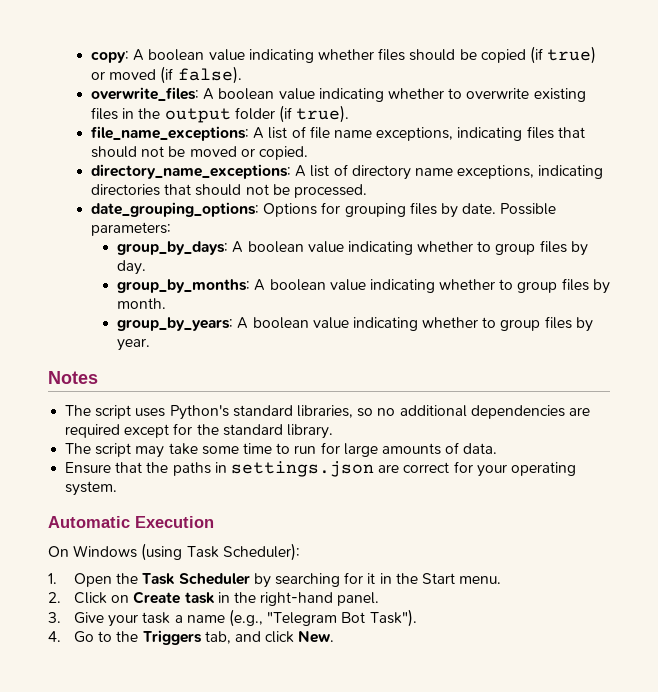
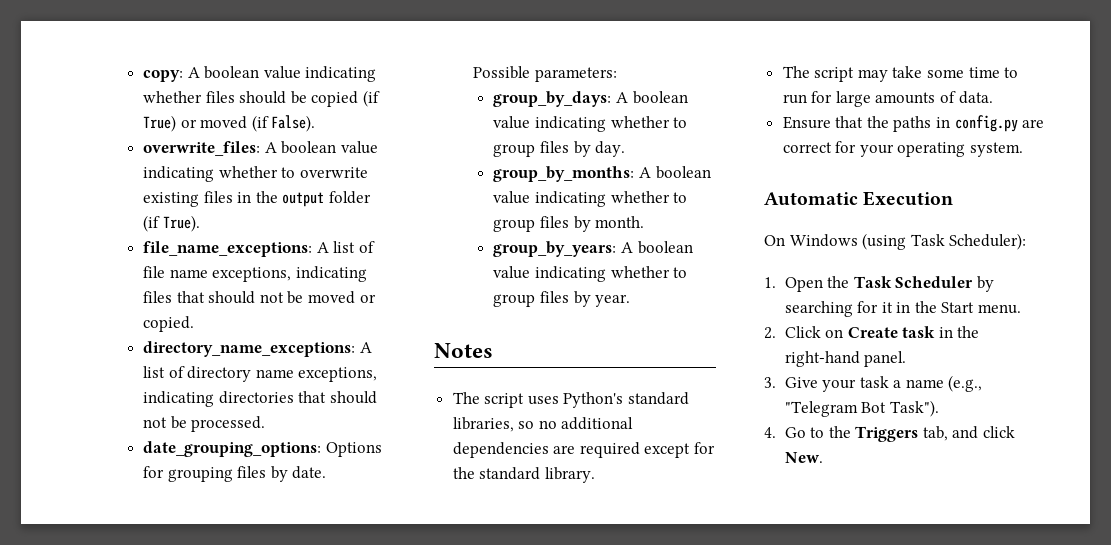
[547,46,597,64] true) -> [143,115,177,132] True)
[177,66,242,84] false). -> [271,115,316,132] False).
[296,105,350,123] true). -> [162,215,200,232] True).
[230,461,374,477] settings.json -> [954,115,1018,132] config.py

